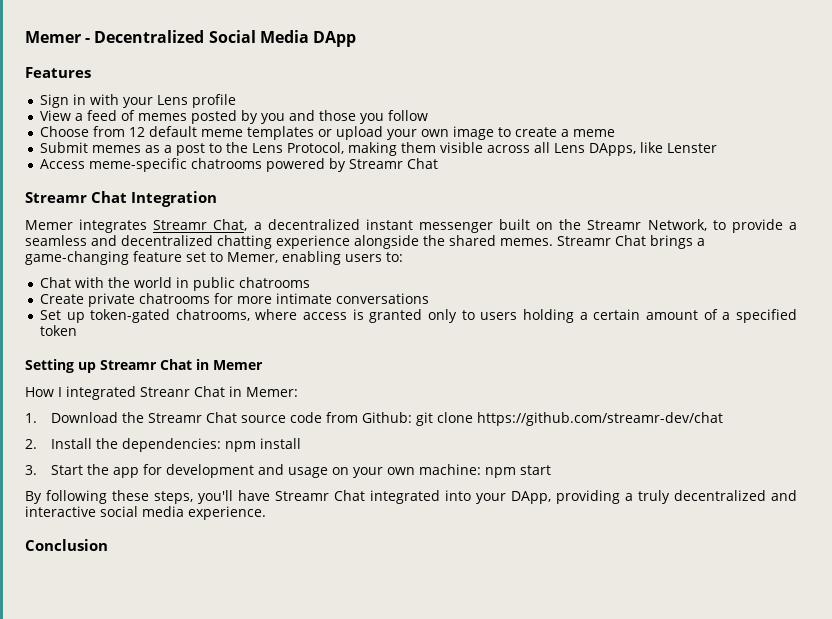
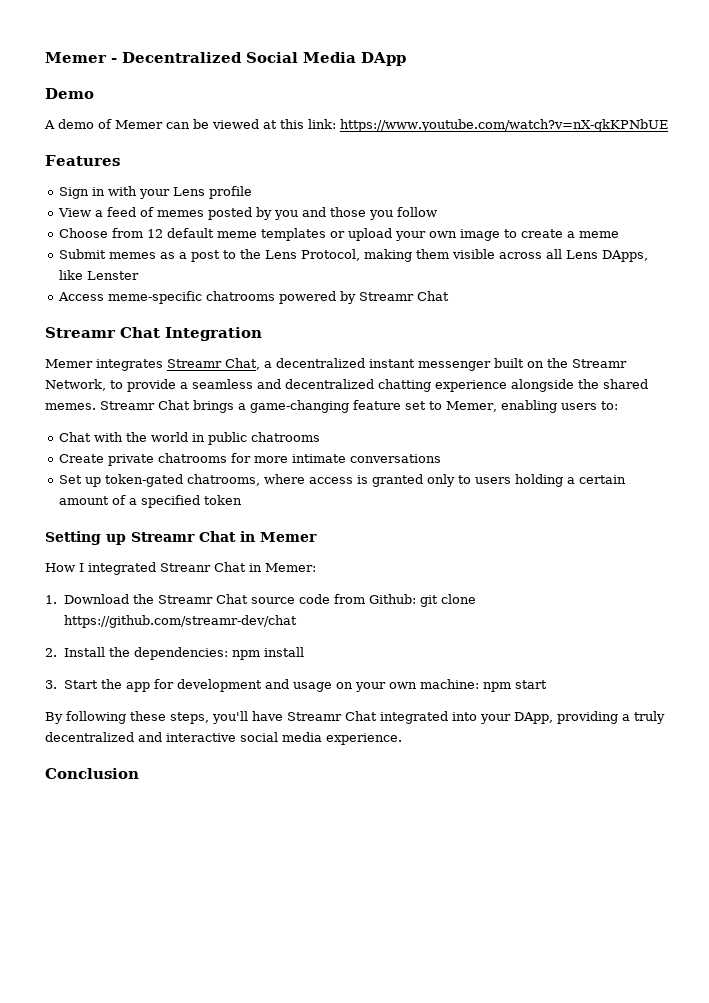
(356, 39) none -> [45,88,94,99] [44,119,668,132] // Demo // A demo of Memer can be viewed at this link: https://www.youtube.com/watch?v=nX-qkKPNbUE

